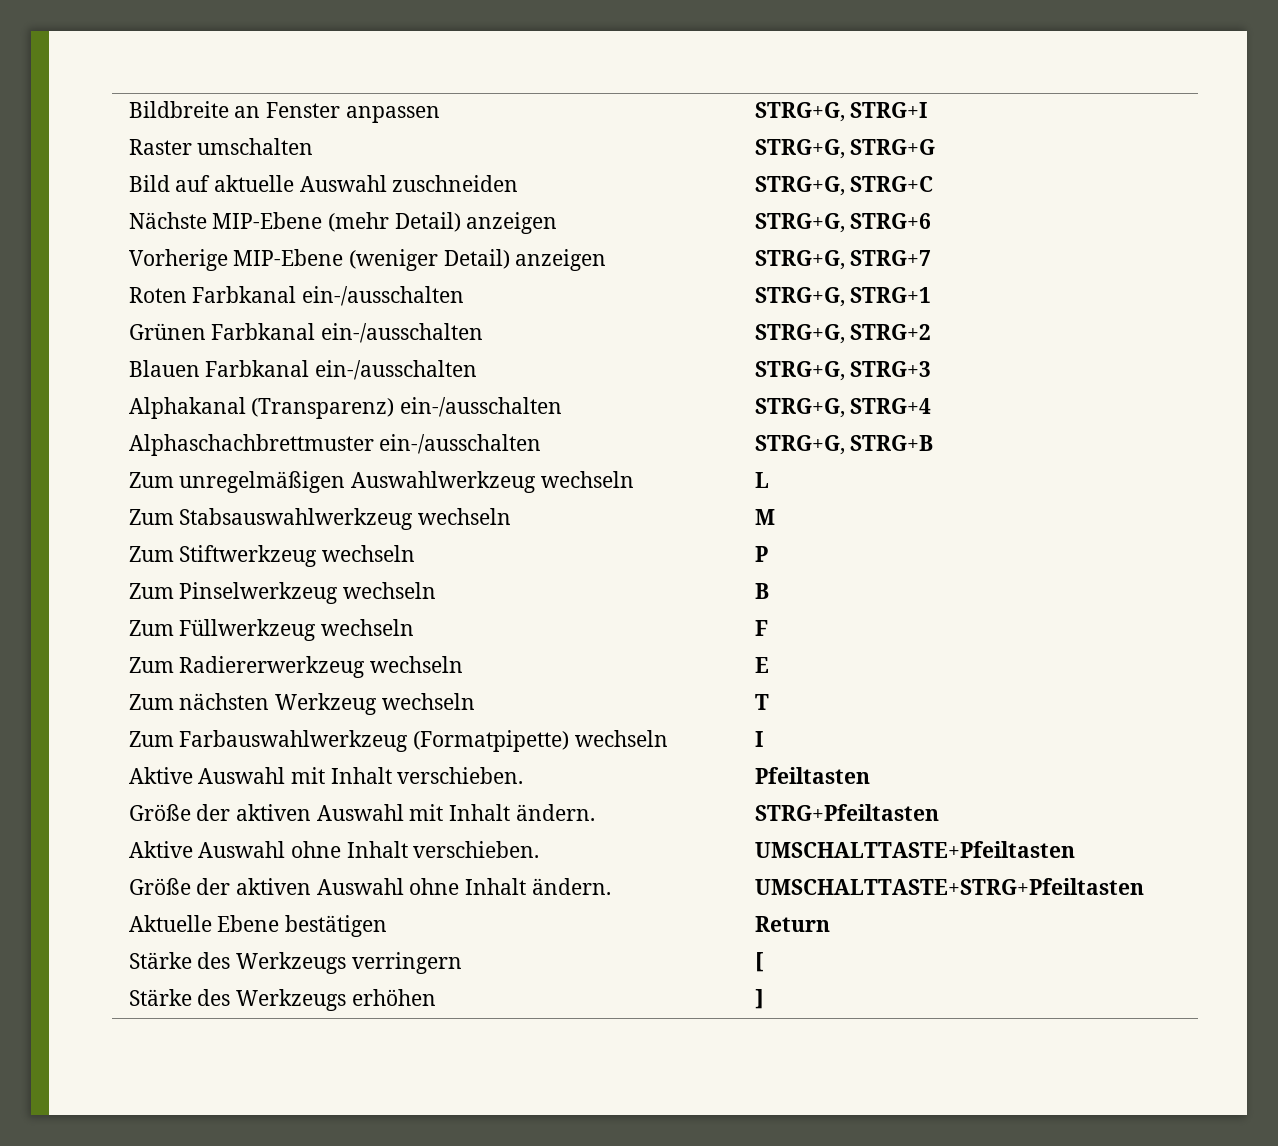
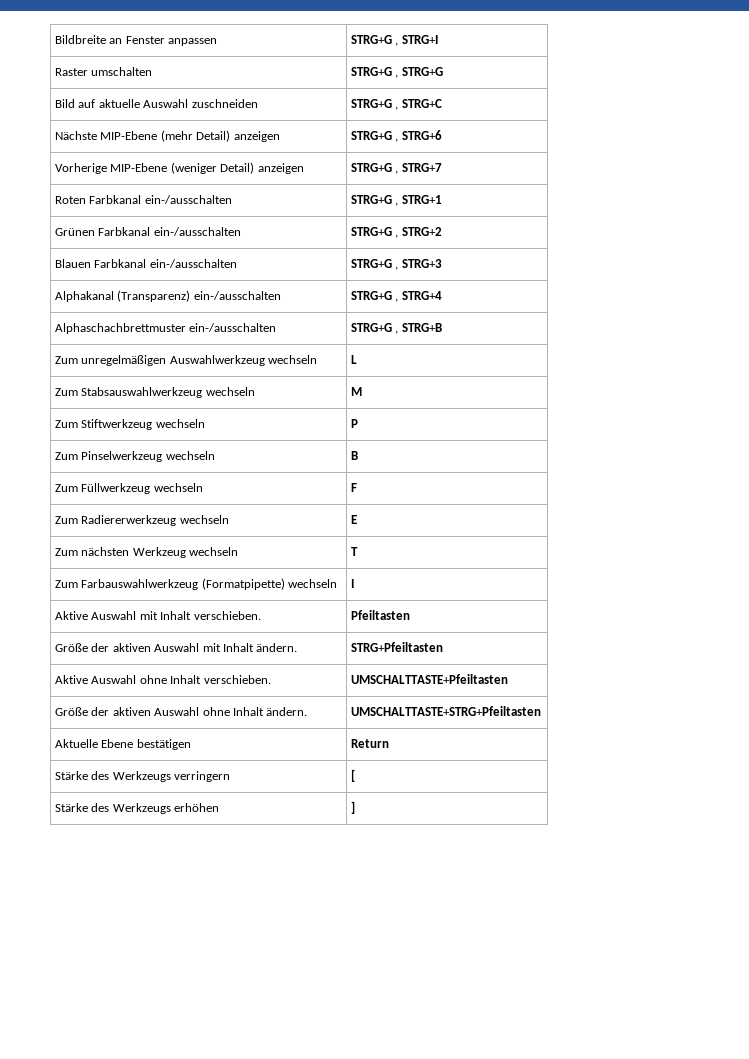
[754,102,845,122] STRG+G, -> [351,35,399,46] STRG+G ,
[754,139,845,159] STRG+G, -> [351,67,399,78] STRG+G ,
[754,176,845,196] STRG+G, -> [351,99,399,110] STRG+G ,
[754,213,845,233] STRG+G, -> [351,131,399,142] STRG+G ,
[754,250,845,270] STRG+G, -> [351,163,399,174] STRG+G ,
[754,287,845,307] STRG+G, -> [351,195,399,206] STRG+G ,
[754,324,845,344] STRG+G, -> [351,227,399,238] STRG+G ,
[754,361,845,381] STRG+G, -> [351,259,399,270] STRG+G ,
[754,398,845,418] STRG+G, -> [351,291,399,302] STRG+G ,
[754,435,845,455] STRG+G, -> [351,323,399,334] STRG+G ,

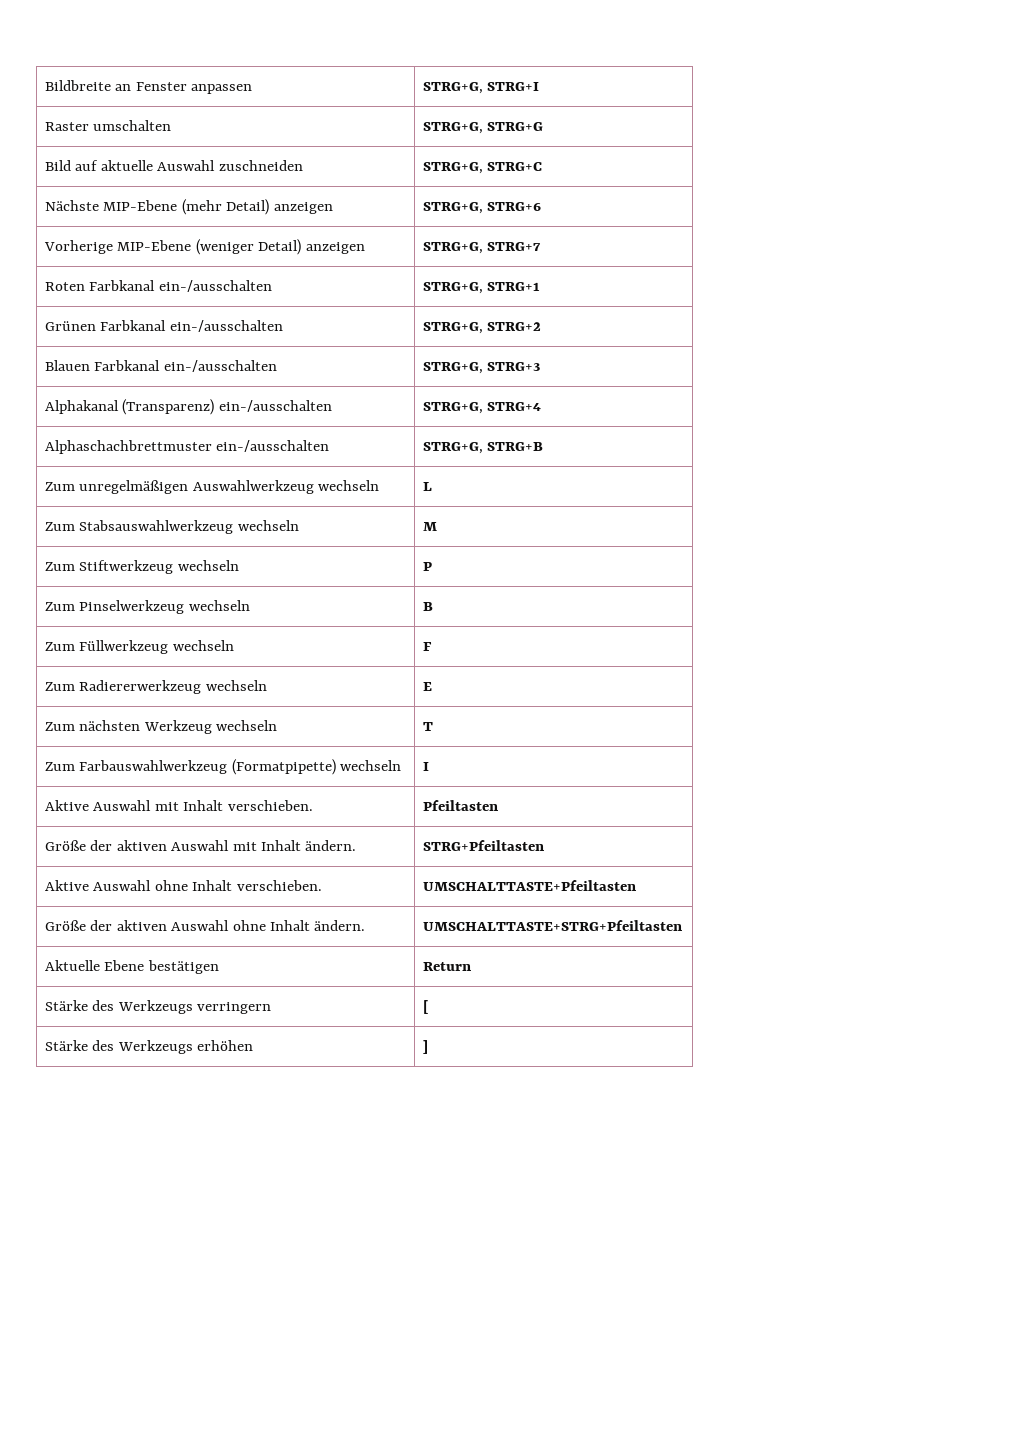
[351,35,399,46] STRG+G , -> [422,82,483,94] STRG+G,
[351,67,399,78] STRG+G , -> [422,122,483,134] STRG+G,
[351,99,399,110] STRG+G , -> [422,162,483,174] STRG+G,
[351,131,399,142] STRG+G , -> [422,202,483,214] STRG+G,
[351,163,399,174] STRG+G , -> [422,242,483,254] STRG+G,
[351,195,399,206] STRG+G , -> [422,282,483,294] STRG+G,
[351,227,399,238] STRG+G , -> [422,322,483,334] STRG+G,
[351,259,399,270] STRG+G , -> [422,362,483,374] STRG+G,
[351,291,399,302] STRG+G , -> [422,402,483,414] STRG+G,
[351,323,399,334] STRG+G , -> [422,442,483,454] STRG+G,

